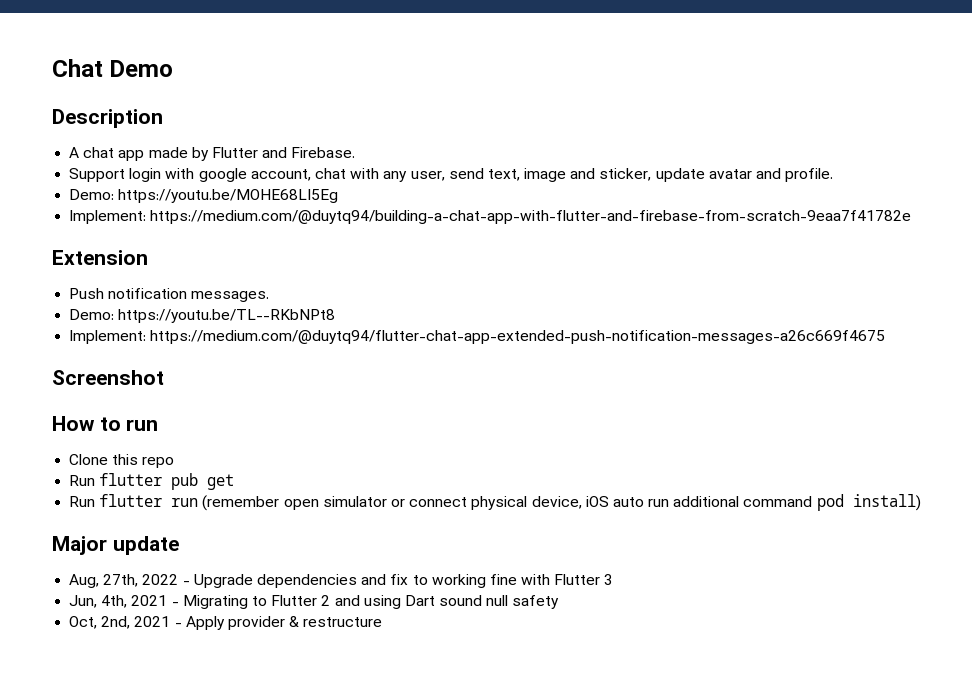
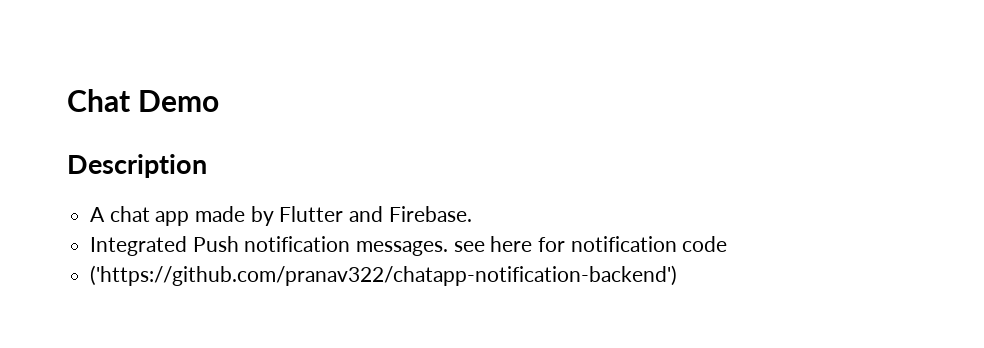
[69,168,834,182] [69,189,339,203] [69,210,912,224] [52,250,148,265] [69,288,270,302] [69,309,336,323] [69,330,886,344] [52,370,164,385] [52,416,159,431] [69,454,175,468] [69,473,235,490] [69,494,921,511] [52,536,179,555] [69,574,614,588] [69,595,560,609] [69,616,383,630] Support login with google account, chat with any user, send text, image and sticker, update avatar and profile. // Demo: https://youtu.be/MOHE68LI5Eg // Implement: https://medium.com/@duytq94/building-a-chat-app-with-flutter-and-firebase-from-scratch-9eaa7f41782e // Extension // Push notification messages. // Demo: https://youtu.be/TL--RKbNPt8 // Implement: https://medium.com/@duytq94/flutter-chat-app-extended-push-notification-messages-a26c669f4675 // Screenshot // How to run // Clone this repo // Run flutter pub get // Run flutter run (remember open simulator or connect physical device, iOS auto run additional command pod install) // Major update // Aug, 27th, 2022 - Upgrade dependencies and fix to working fine with Flutter 3 // Jun, 4th, 2021 - Migrating to Flutter 2 and using Dart sound null safety // Oct, 2nd, 2021 - Apply provider & restructure -> [90,236,728,256] [90,265,678,286] Integrated Push notification messages. see here for notification code // ('https://github.com/pranav322/chatapp-notification-backend')

